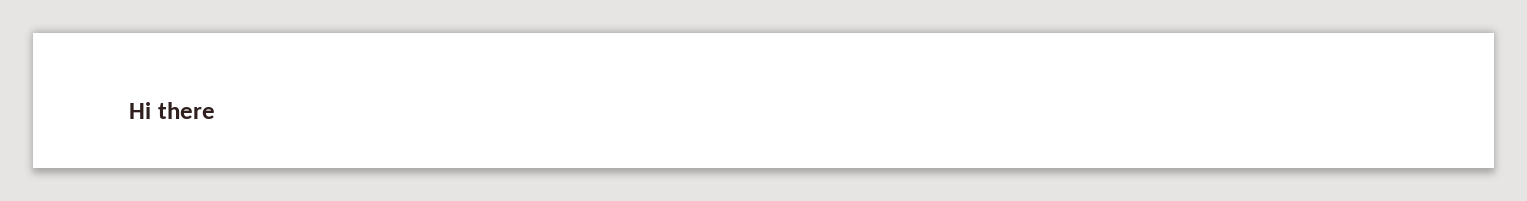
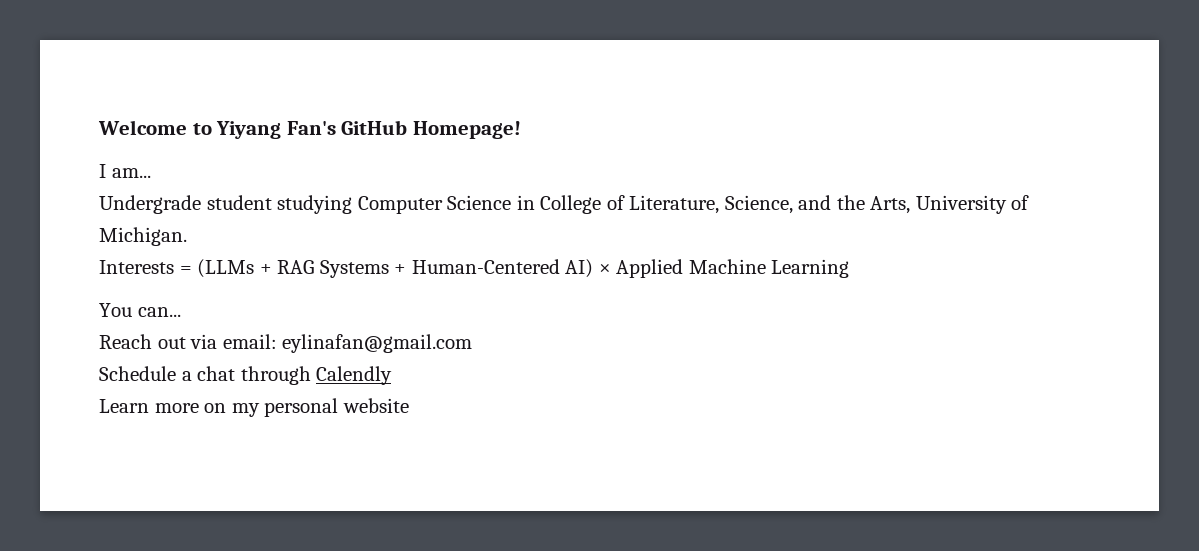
[129,102,215,119] Hi there -> [98,120,521,139] [99,164,151,178] [99,195,1030,214] [99,227,187,246] [99,259,850,278] [99,303,181,317] [99,334,473,353] [99,366,393,385] [99,398,409,417] Welcome to Yiyang Fan's GitHub Homepage! // I am... // Undergrade student studying Computer Science in College of Literature, Science, and the Arts, University of Michigan. // Interests = (LLMs + RAG Systems + Human-Centered AI) × Applied Machine Learning // You can... // Reach out via email: eylinafan@gmail.com // Schedule a chat through Calendly // Learn more on my personal website

